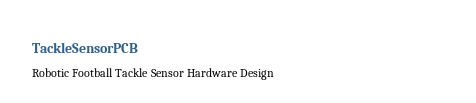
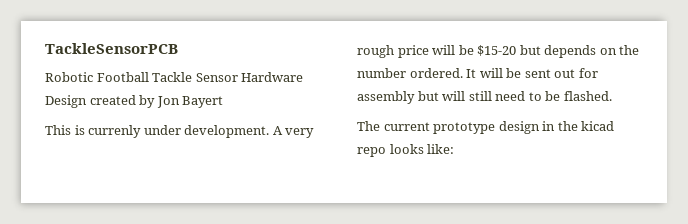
(275, 74) none -> [89,95,224,108] [45,125,315,138] [357,45,640,58] [357,68,598,78] [357,91,612,104] [357,121,615,134] [357,144,455,157] created by Jon Bayert // This is currenly under development. A very rough price will be $15-20 but depends on the number ordered. It will be sent out for assembly but will still need to be flashed. // The current prototype design in the kicad repo looks like:

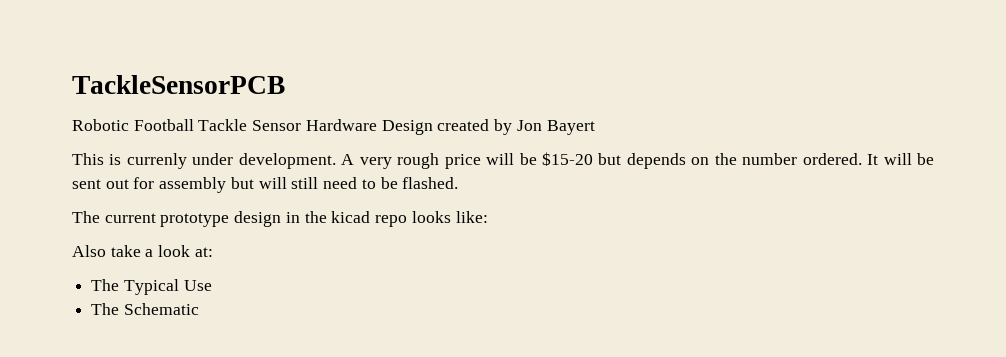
(455, 149) none -> [72,245,213,257] [91,279,212,295] [91,303,199,315] // Also take a look at: // The Typical Use // The Schematic

